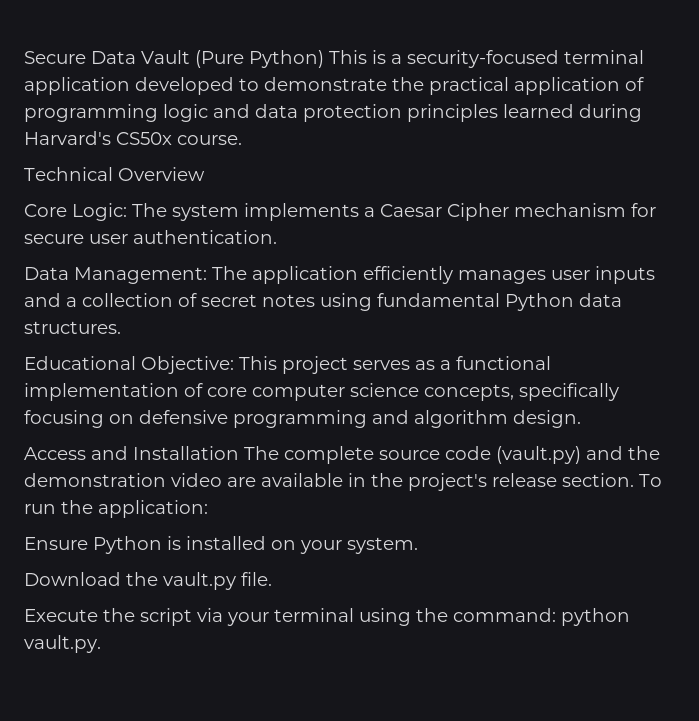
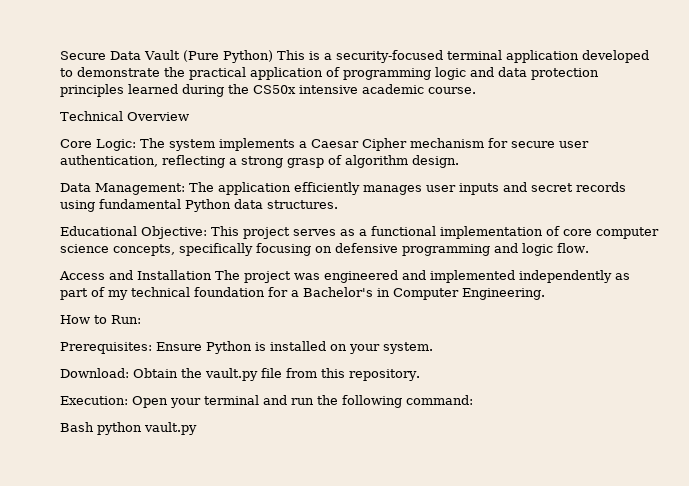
[24,131,172,145] Harvard's CS50x -> [228,84,424,94] the CS50x intensive academic
[133,230,277,244] authentication. -> [60,155,459,168] authentication, reflecting a strong grasp of algorithm design.
[66,293,315,307] a collection of secret notes -> [531,182,626,192] secret records
[414,410,581,428] algorithm design. -> [522,243,589,256] logic flow.
[284,446,660,464] [24,473,662,491] [24,500,208,518] complete source code (vault.py) and the demonstration video are available in the project's release section. To run the application: // -> [244,270,630,283] [60,287,545,300] [60,315,141,324] [60,342,152,354] project was engineered and implemented independently as part of my technical foundation for a Bachelor's in Computer Engineering. // How to Run: // Prerequisites:
[24,572,272,590] [24,608,630,626] [24,635,101,653] Download the vault.py file. // Execute the script via your terminal using the command: python vault.py. -> [60,368,420,381] [60,395,473,408] [60,422,197,435] Download: Obtain the vault.py file from this repository. // Execution: Open your terminal and run the following command: // Bash python vault.py

